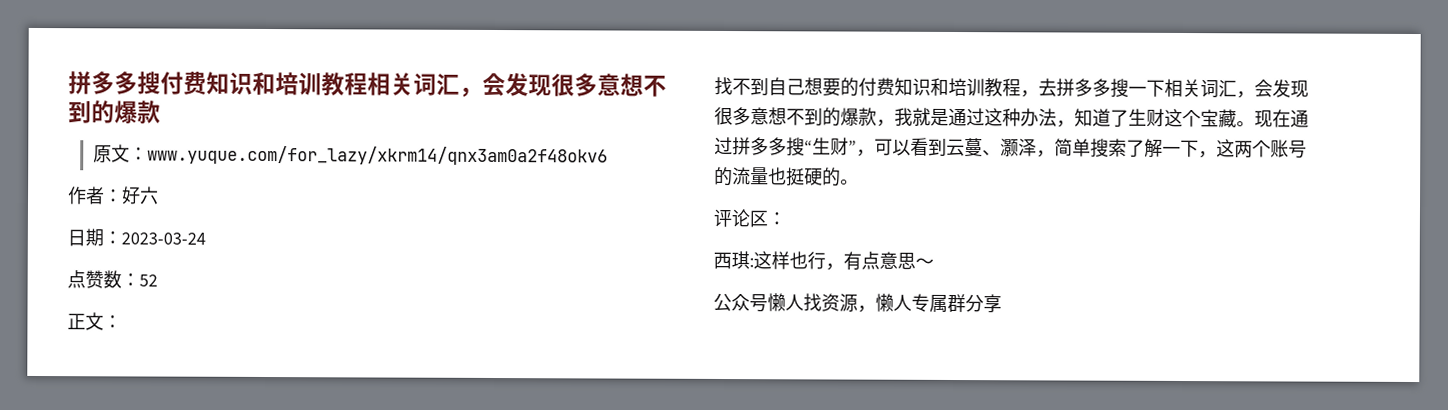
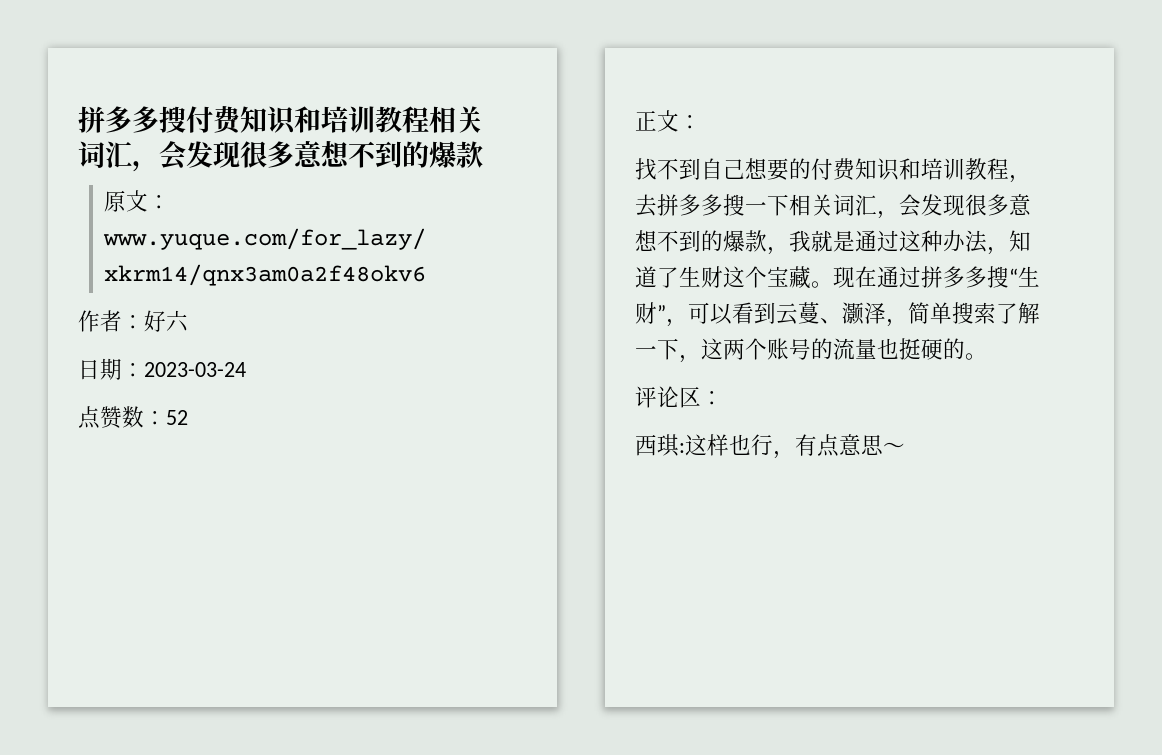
[713,292,1002,314] // 公众号懒人找资源，懒人专属群分享 -> (905, 447) none

